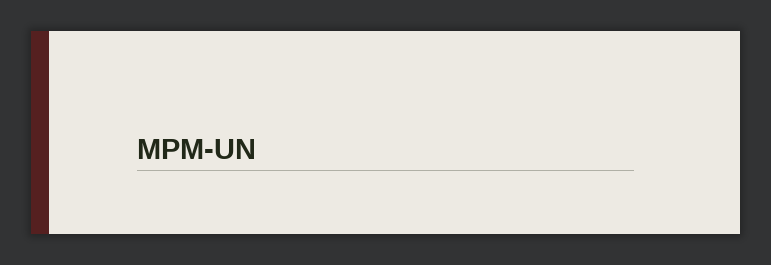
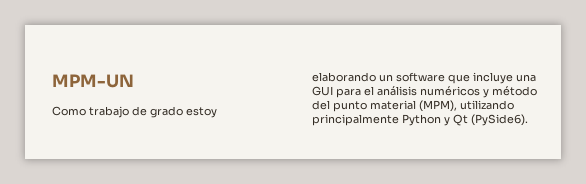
(256, 149) none -> [52,106,217,118] [312,72,536,84] [312,86,537,98] [312,100,514,112] [312,114,528,126] // Como trabajo de grado estoy elaborando un software que incluye una GUI para el análisis numéricos y método del punto material (MPM), utilizando principalmente Python y Qt (PySide6).

